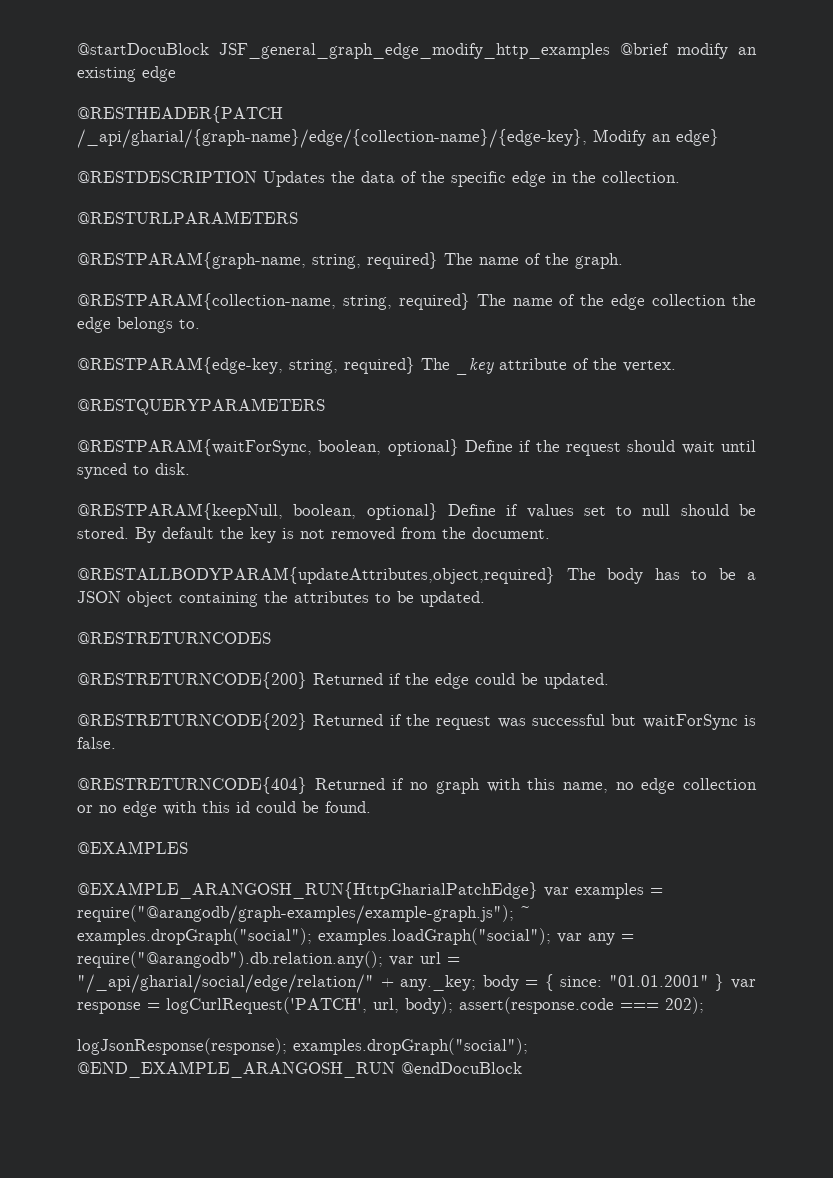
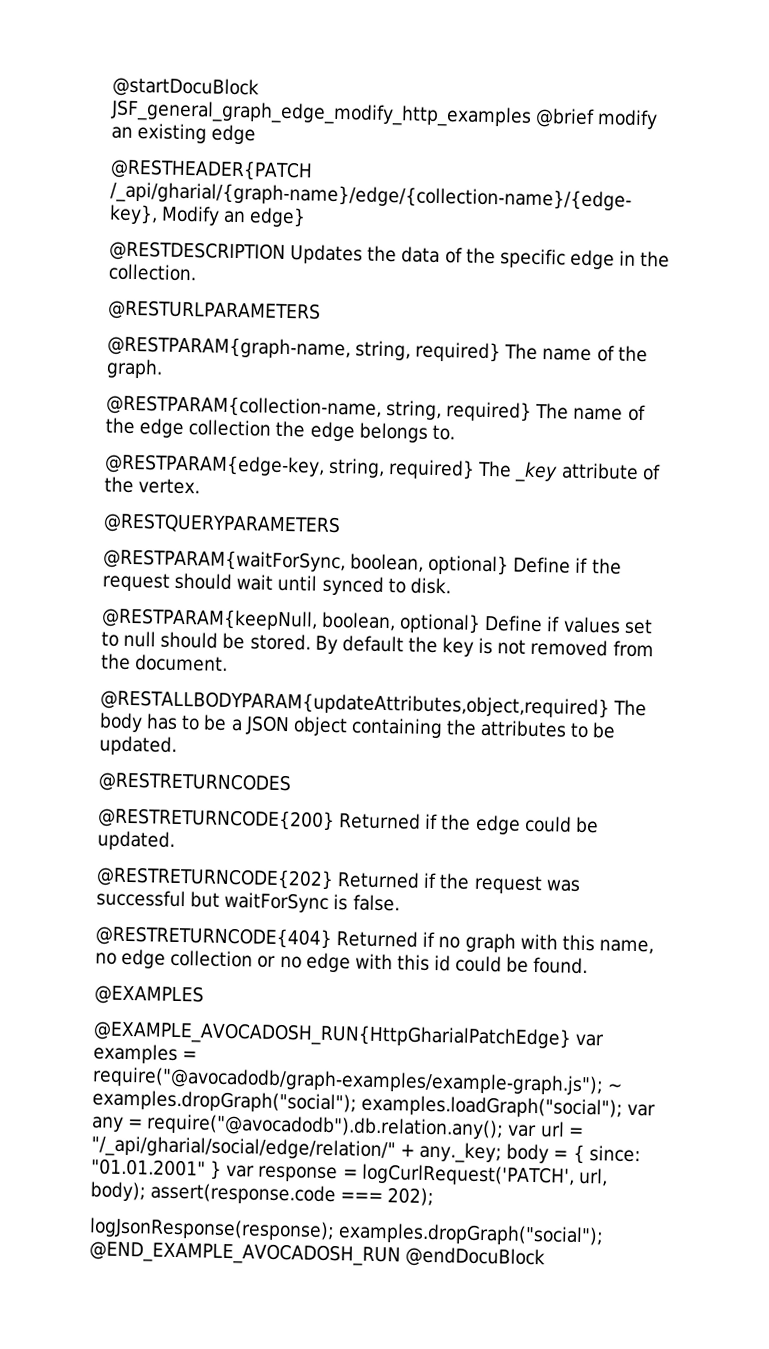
[77,882,538,899] @EXAMPLE_ARANGOSH_RUN{HttpGharialPatchEdge} -> [93,1020,572,1050] @EXAMPLE_AVOCADOSH_RUN{HttpGharialPatchEdge}
[77,905,514,924] require("@arangodb/graph-examples/example-graph.js"); -> [92,1066,604,1096] require("@avocadodb/graph-examples/example-graph.js");
[77,951,383,968] require("@arangodb").db.relation.any(); -> [146,1113,505,1140] require("@avocadodb").db.relation.any();
[77,1061,395,1078] @END_EXAMPLE_ARANGOSH_RUN -> [89,1240,401,1267] @END_EXAMPLE_AVOCADOSH_RUN

